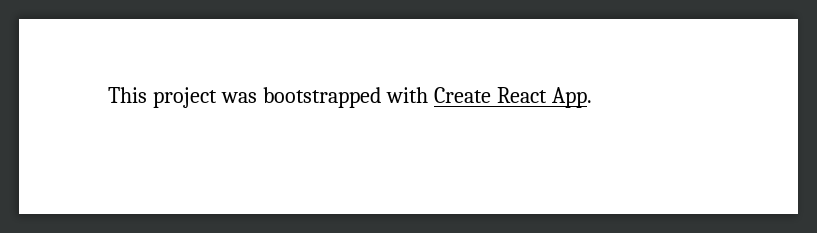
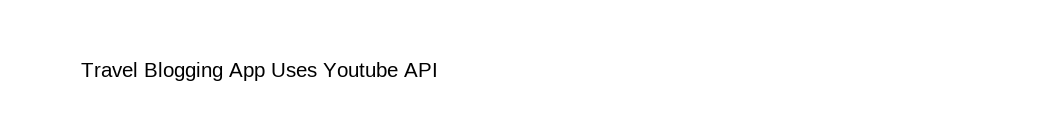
[108,87,592,108] This project was bootstrapped with Create React App. -> [81,62,438,81] Travel Blogging App Uses Youtube API

